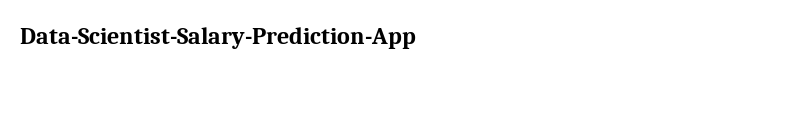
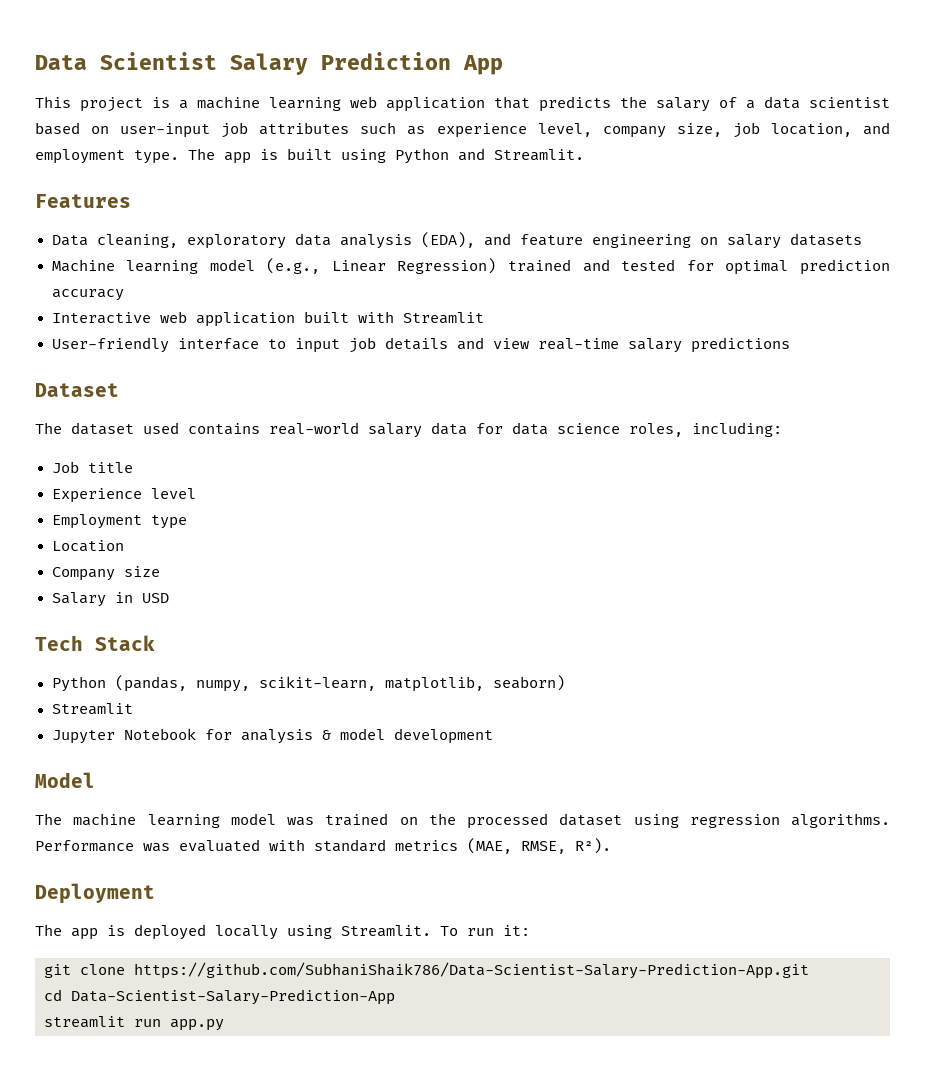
[20,27,416,49] Data-Scientist-Salary-Prediction-App -> [35,52,503,75] [35,96,890,112] [35,122,891,138] [35,148,584,164] [35,194,131,208] [51,232,862,249] [51,258,891,275] [51,289,124,301] [51,311,484,327] [51,337,790,353] [35,383,119,397] [35,422,782,438] [51,461,133,473] [51,488,196,503] [51,514,187,529] [51,540,124,552] [51,566,160,581] [51,592,169,607] [35,635,155,651] [51,675,565,692] [51,703,133,715] [51,728,493,744] [35,772,95,788] [35,813,890,829] [35,838,611,854] [35,883,155,904] [35,924,530,940] [44,962,809,979] [44,989,395,1005] [44,1016,224,1031] Data Scientist Salary Prediction App // This project is a machine learning web application that predicts the salary of a data scientist based on user-input job attributes such as experience level, company size, job location, and employment type. The app is built using Python and Streamlit. // Features // Data cleaning, exploratory data analysis (EDA), and feature engineering on salary datasets // Machine learning model (e.g., Linear Regression) trained and tested for optimal prediction accuracy // Interactive web application built with Streamlit // User-friendly interface to input job details and view real-time salary predictions // Dataset // The dataset used contains real-world salary data for data science roles, including: // Job title // Experience level // Employment type // Location // Company size // Salary in USD // Tech Stack // Python (pandas, numpy, scikit-learn, matplotlib, seaborn) // Streamlit // Jupyter Notebook for analysis & model development // Model // The machine learning model was trained on the processed dataset using regression algorithms. Performance was evaluated with standard metrics (MAE, RMSE, R²). // Deployment // The app is deployed locally using Streamlit. To run it: // git clone https://github.com/SubhaniShaik786/Data-Scientist-Salary-Prediction-App.git // cd Data-Scientist-Salary-Prediction-App // streamlit run app.py

